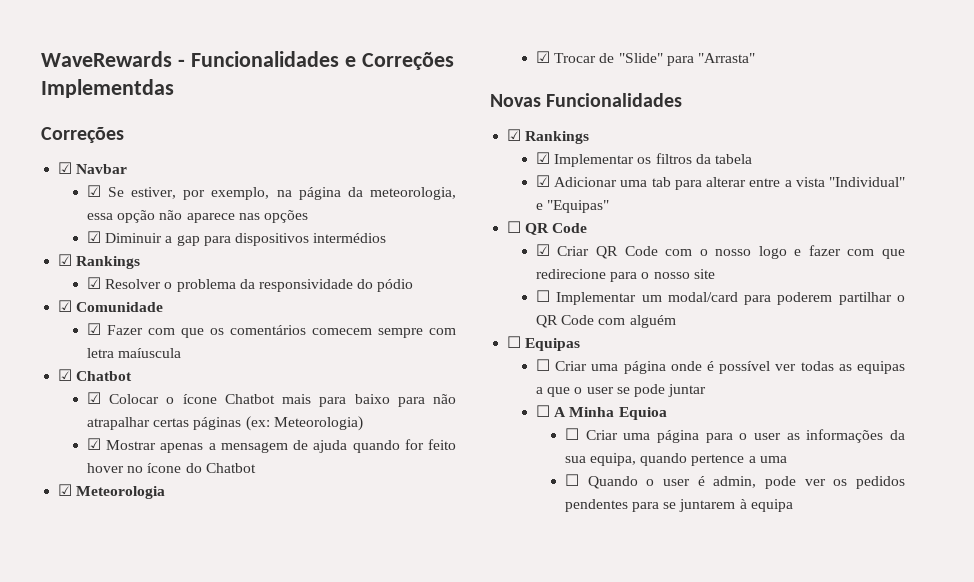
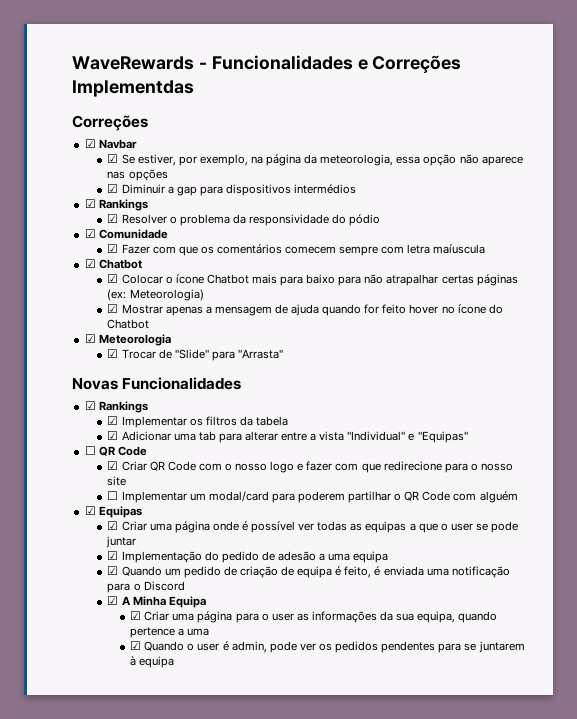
[507,336,522,348] ☐ -> [84,506,96,515] ☑
[535,359,550,371] ☐ -> [107,521,119,530] ☑
[535,405,667,420] [564,428,579,440] ☐ A Minha Equioa // ☐ -> [107,551,389,563] [107,566,510,578] [107,581,185,593] [107,596,206,608] [130,611,142,620] ☑ Implementação do pedido de adesão a uma equipa // ☑ Quando um pedido de criação de equipa é feito, é enviada uma notificação para o Discord // ☑ A Minha Equipa // ☑
[564,474,579,486] ☐ -> [130,641,142,650] ☑

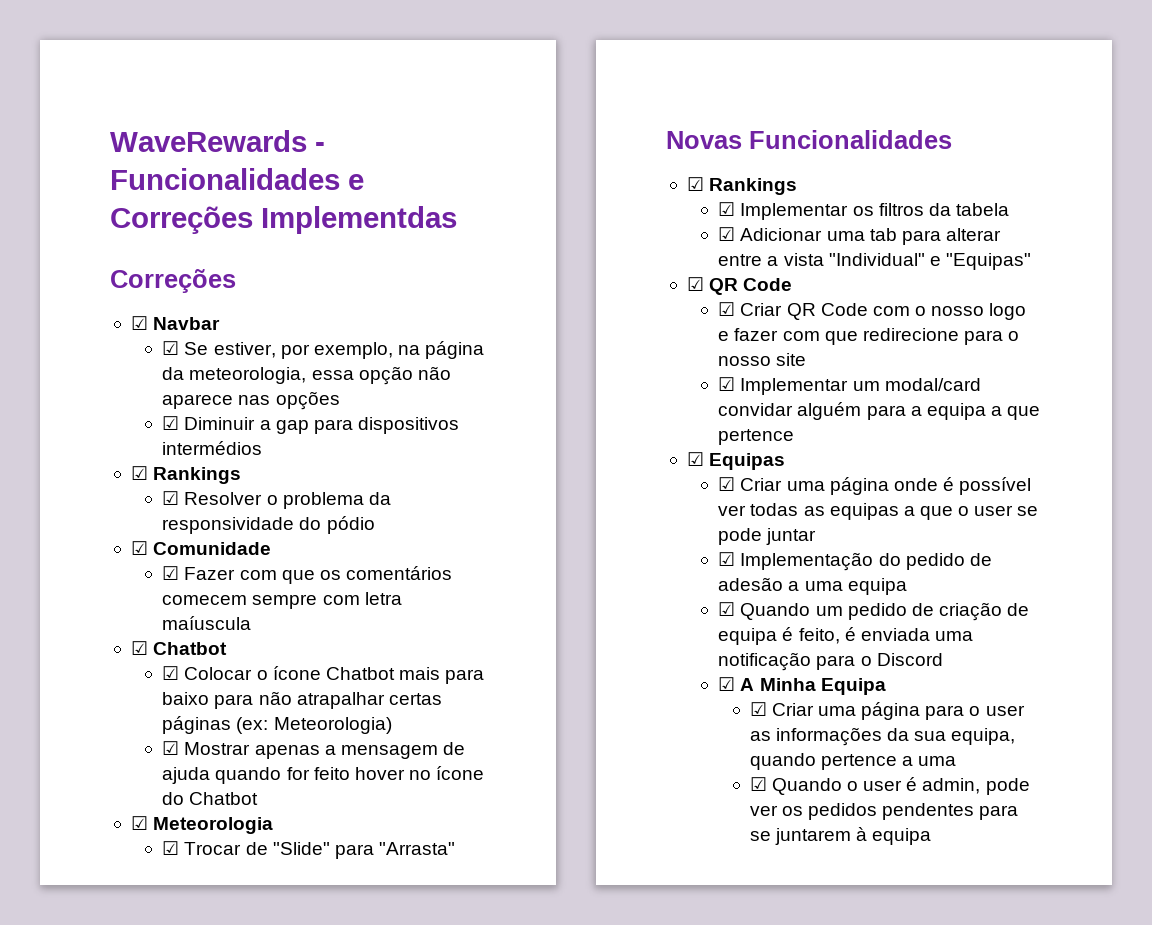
[84,446,96,455] ☐ -> [686,277,704,291] ☑
[107,491,119,500] ☐ -> [718,377,736,391] ☑
[271,491,518,503] para poderem partilhar o QR Code com alguém -> [718,402,1041,420] [718,429,795,445] convidar alguém para a equipa a que pertence

